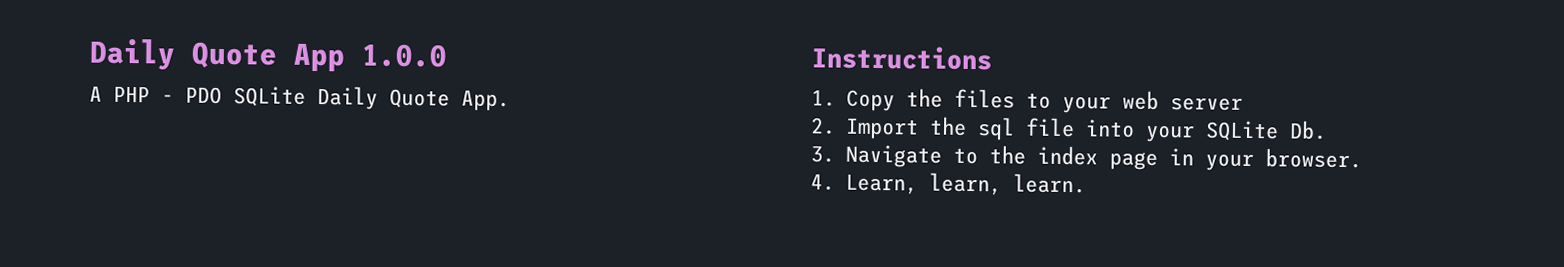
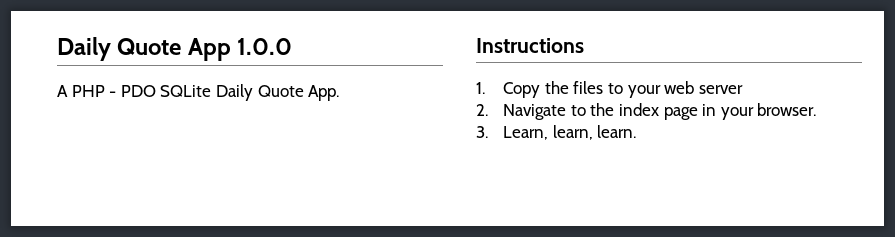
[844,116,1327,143] [810,145,835,163] Import the sql file into your SQLite Db. // 3. -> (488, 110) none
[810,173,835,191] 4. -> [476,126,488,138] 3.

